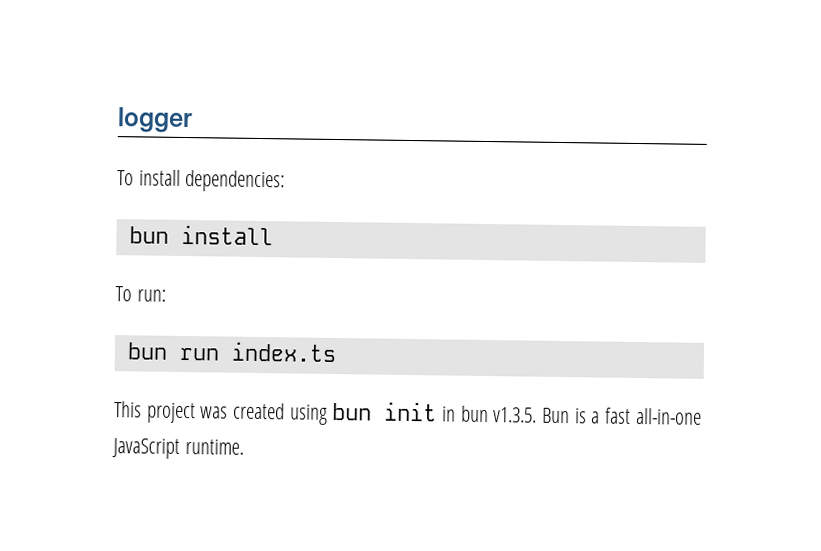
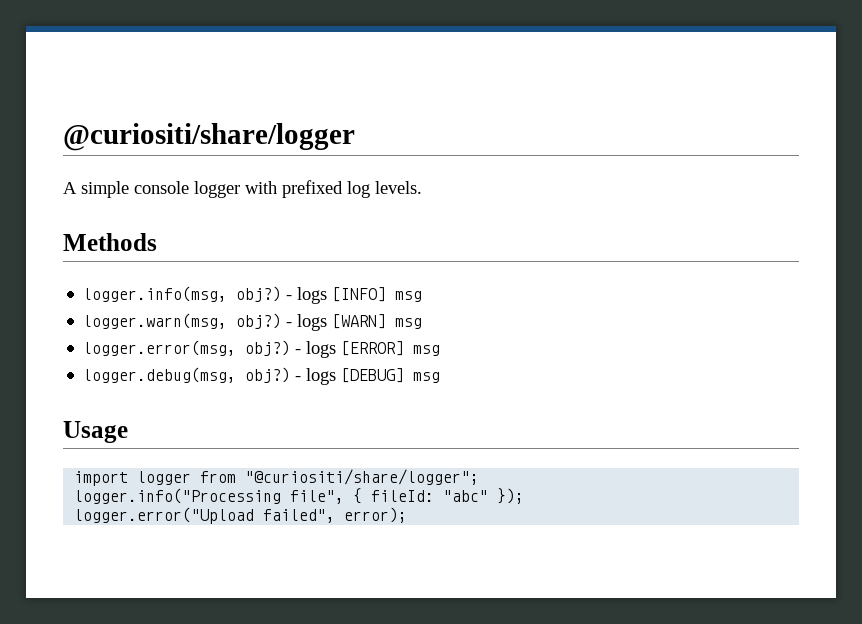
[117,107,193,134] [117,169,286,193] [128,224,273,246] [115,286,166,302] [126,341,337,363] [114,401,702,425] [112,438,244,459] logger // To install dependencies: // bun install // To run: // bun run index.ts // This project was created using bun init in bun v1.3.5. Bun is a fast all-in-one JavaScript runtime. -> [63,123,355,151] [63,180,422,198] [63,233,157,251] [83,286,423,304] [83,313,423,331] [83,340,441,358] [83,367,441,385] [63,421,128,443] [74,469,480,486] [74,488,525,504] [74,507,408,524] @curiositi/share/logger // A simple console logger with prefixed log levels. // Methods // logger.info(msg, obj?) - logs [INFO] msg // logger.warn(msg, obj?) - logs [WARN] msg // logger.error(msg, obj?) - logs [ERROR] msg // logger.debug(msg, obj?) - logs [DEBUG] msg // Usage // import logger from "@curiositi/share/logger"; // logger.info("Processing file", { fileId: "abc" }); // logger.error("Upload failed", error);

